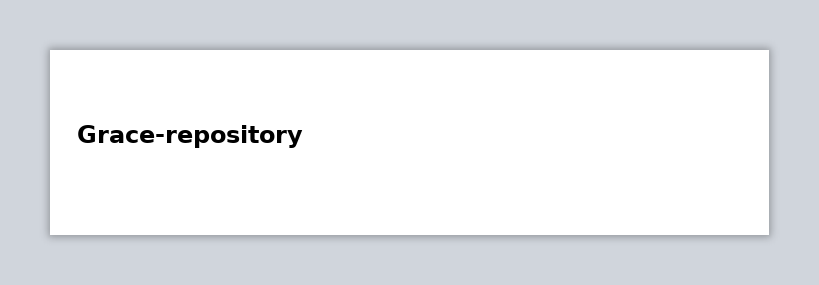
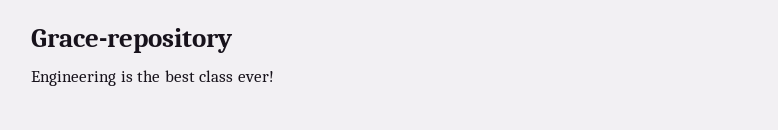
(303, 136) none -> [31,70,274,86] // Engineering is the best class ever!

